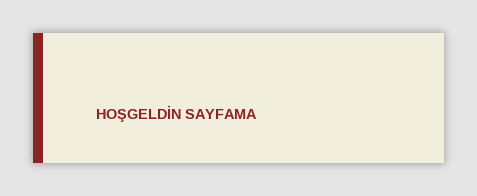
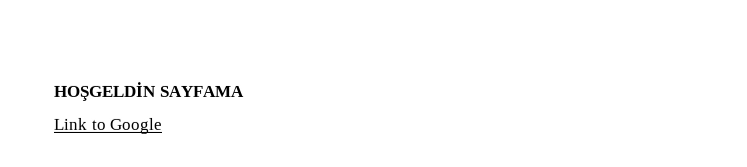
(257, 114) none -> [53,117,163,134] // Link to Google

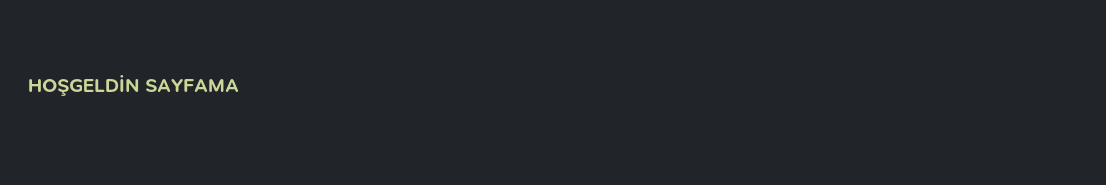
[53,117,163,134] // Link to Google -> (240, 85) none

